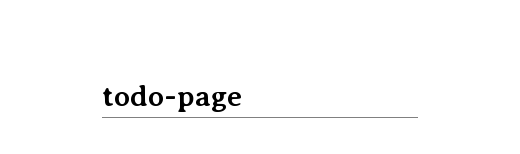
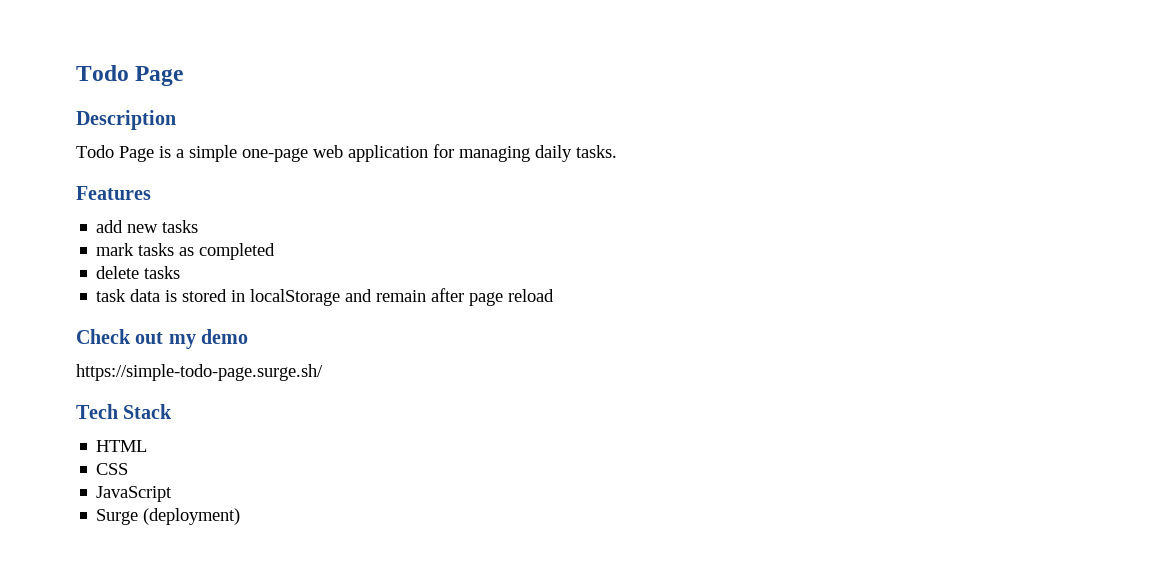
[102,85,242,112] todo-page -> [76,65,184,86] [76,110,176,130] [76,144,617,162] [76,186,151,200] [96,220,199,233] [96,243,276,260] [96,266,181,279] [96,288,555,306] [76,329,249,349] [76,364,323,381] [76,404,173,419] [96,440,148,452] [96,463,129,475] [96,486,173,502] [96,508,241,525] Todo Page // Description // Todo Page is a simple one-page web application for managing daily tasks. // Features // add new tasks // mark tasks as completed // delete tasks // task data is stored in localStorage and remain after page reload // Check out my demo // https://simple-todo-page.surge.sh/ // Tech Stack // HTML // CSS // JavaScript // Surge (deployment)

